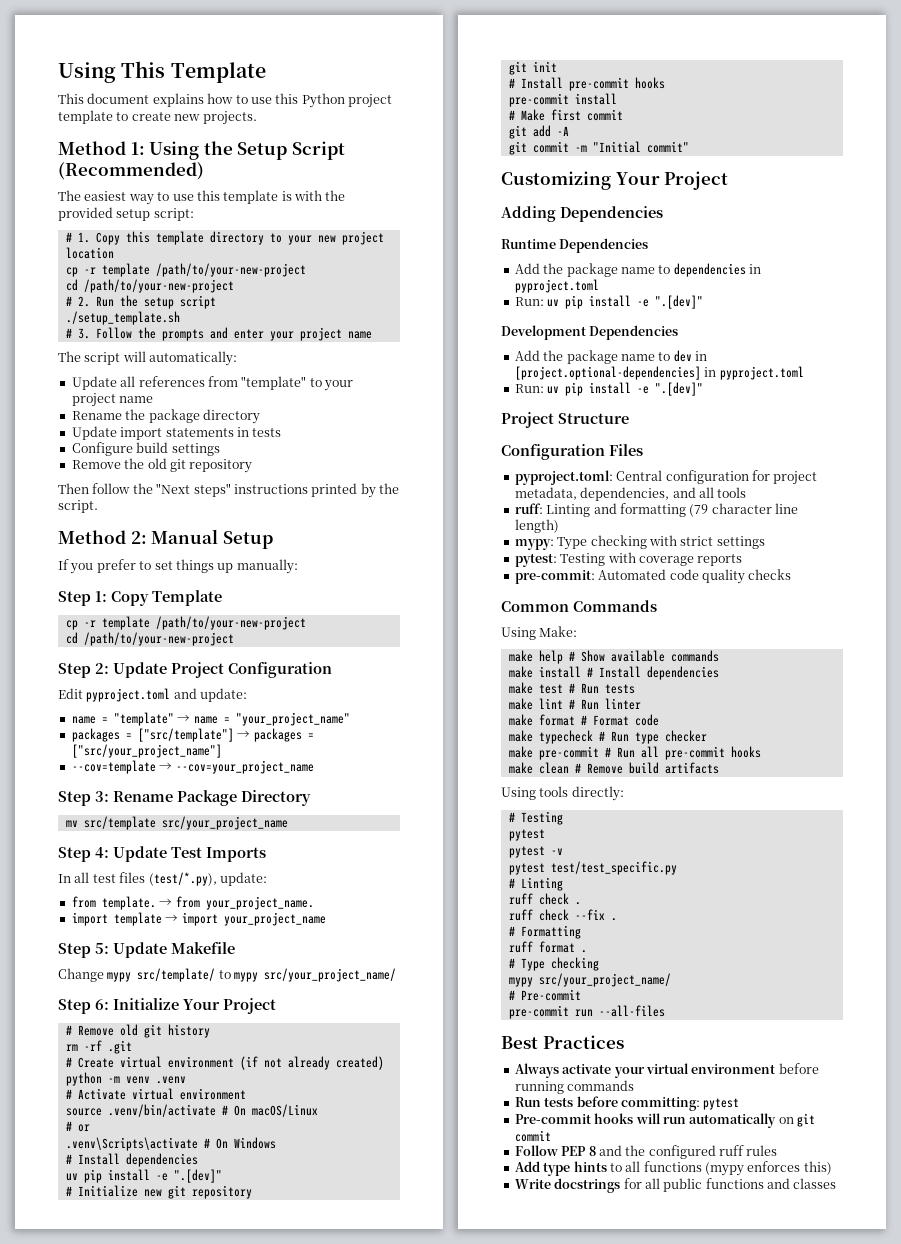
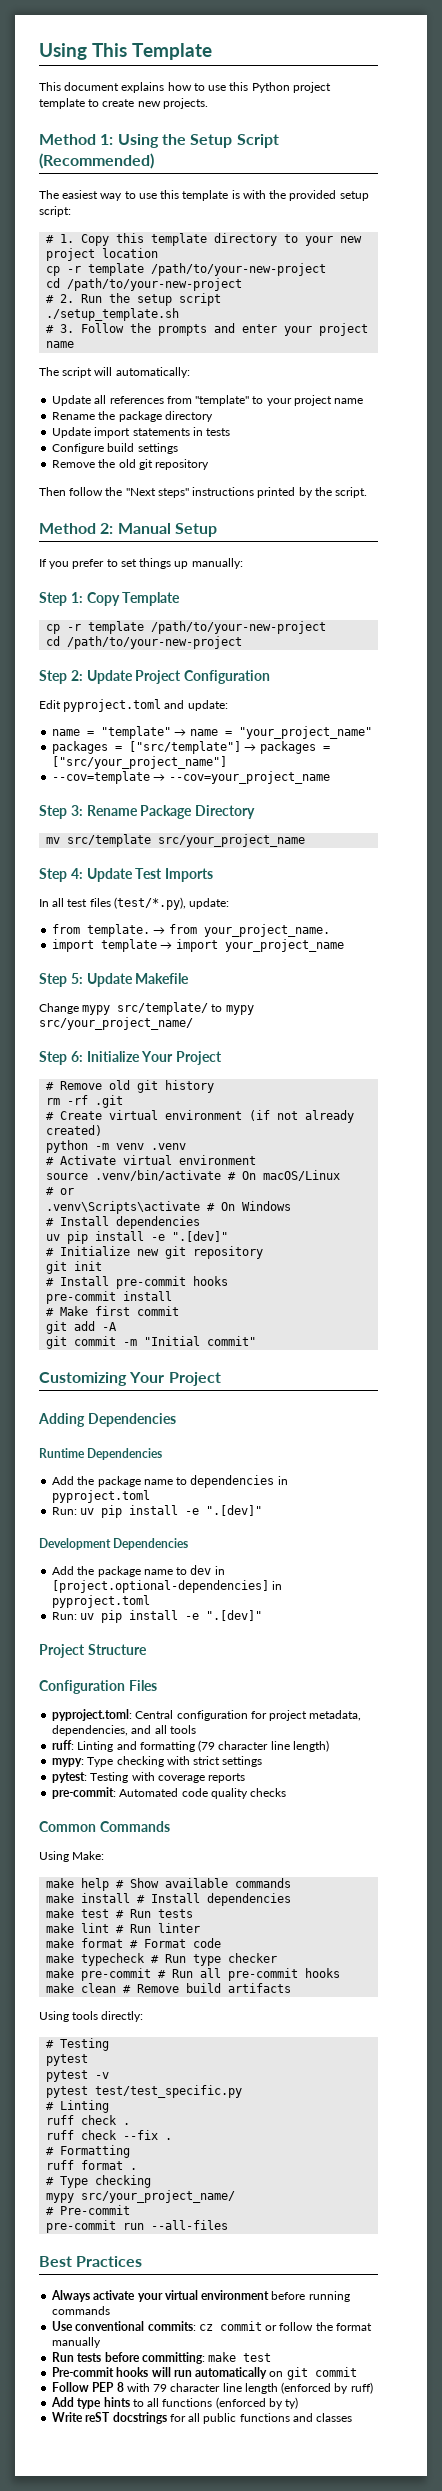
(635, 1085) none -> [52,2321,372,2331] [52,2337,102,2348] // Use conventional commits: cz commit or follow the format manually
[703,1098,740,1110] pytest -> [208,2352,272,2362] make test
[598,1145,778,1159] and the configured ruff rules -> [126,2382,373,2394] with 79 character line length (enforced by ruff)
[705,1161,832,1176] (mypy enforces this) -> [215,2397,299,2409] (enforced by ty)
(551, 1184) none -> [85,2412,111,2422] reST

